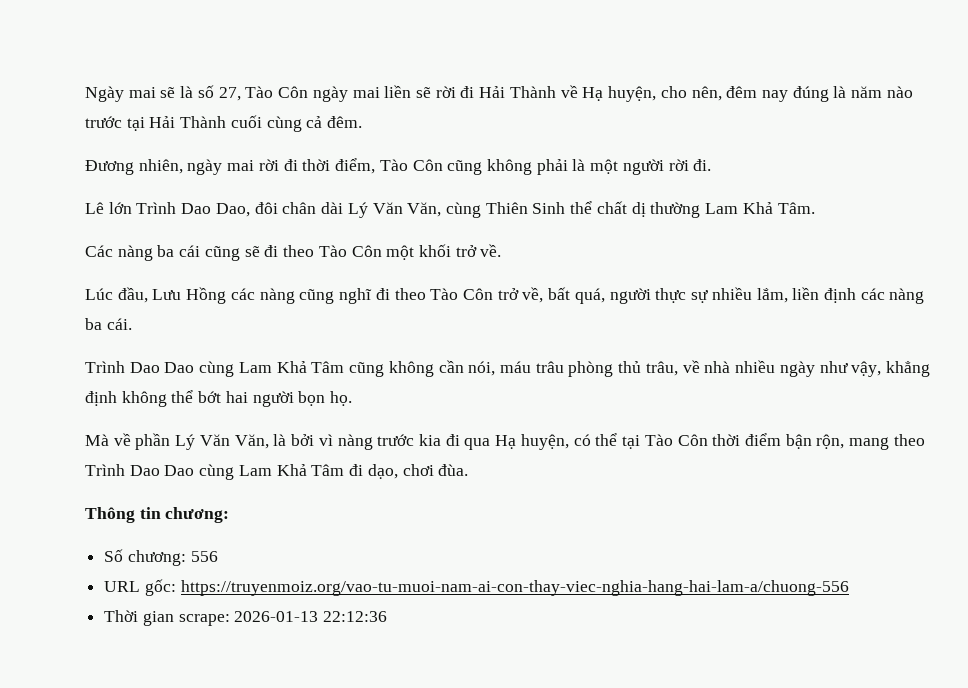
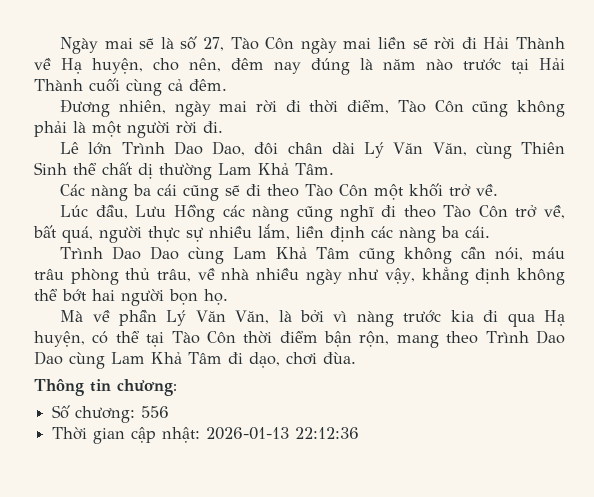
[104,579,849,596] // URL gốc: https://truyenmoiz.org/vao-tu-muoi-nam-ai-con-thay-viec-nghia-hang-hai-lam-a/chuong-556 -> (170, 412) none
[178,614,230,626] scrape: -> [131,427,201,443] cập nhật:

